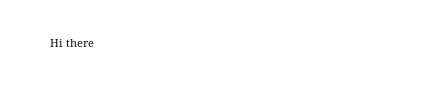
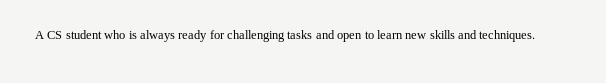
[50,39,94,47] Hi there -> [35,30,536,42] A CS student who is always ready for challenging tasks and open to learn new skills and techniques.

